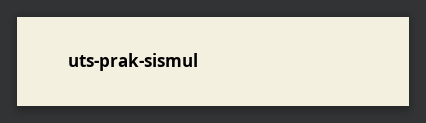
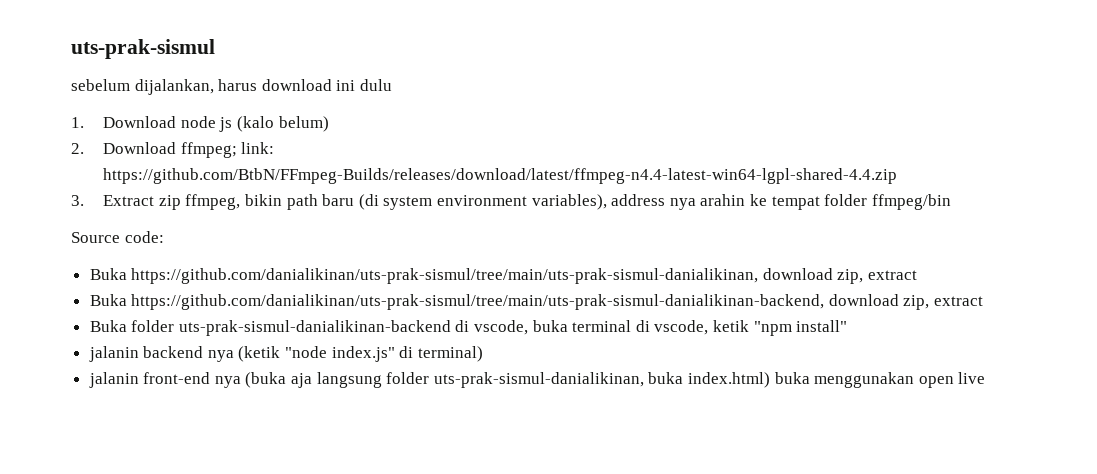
(198, 62) none -> [71,79,392,95] [71,116,329,132] [71,142,275,158] [103,168,898,184] [71,194,951,210] [71,231,164,243] [89,268,918,284] [89,294,984,310] [89,320,848,336] [88,346,483,362] [88,372,986,388] // sebelum dijalankan, harus download ini dulu // 1. Download node js (kalo belum) // 2. Download ffmpeg; link: https://github.com/BtbN/FFmpeg-Builds/releases/download/latest/ffmpeg-n4.4-latest-win64-lgpl-shared-4.4.zip // 3. Extract zip ffmpeg, bikin path baru (di system environment variables), address nya arahin ke tempat folder ffmpeg/bin // Source code: // Buka https://github.com/danialikinan/uts-prak-sismul/tree/main/uts-prak-sismul-danialikinan, download zip, extract // Buka https://github.com/danialikinan/uts-prak-sismul/tree/main/uts-prak-sismul-danialikinan-backend, download zip, extract // Buka folder uts-prak-sismul-danialikinan-backend di vscode, buka terminal di vscode, ketik "npm install" // jalanin backend nya (ketik "node index.js" di terminal) // jalanin front-end nya (buka aja langsung folder uts-prak-sismul-danialikinan, buka index.html) buka menggunakan open live

